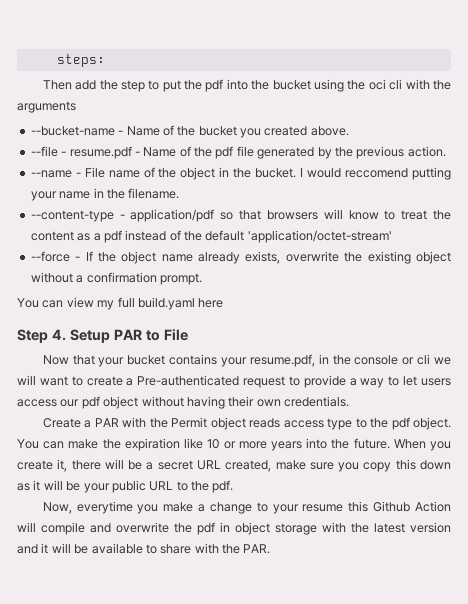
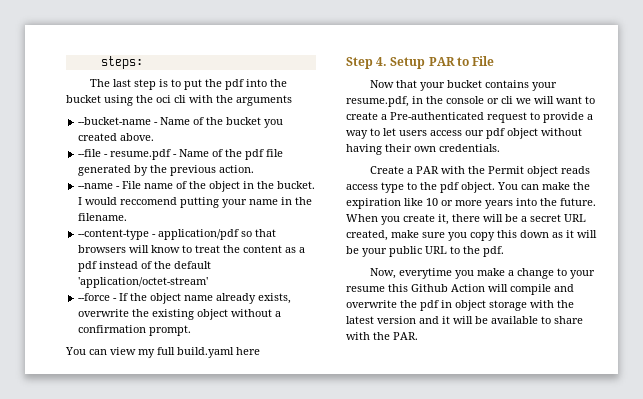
[42,80,145,92] Then add the step -> [90,79,169,90] The last step is

